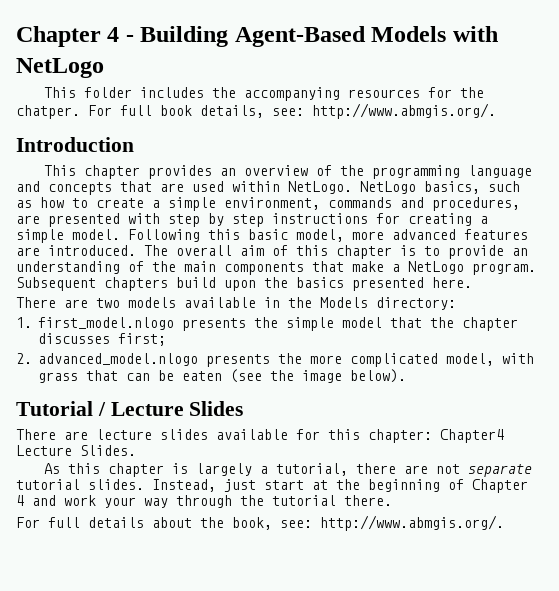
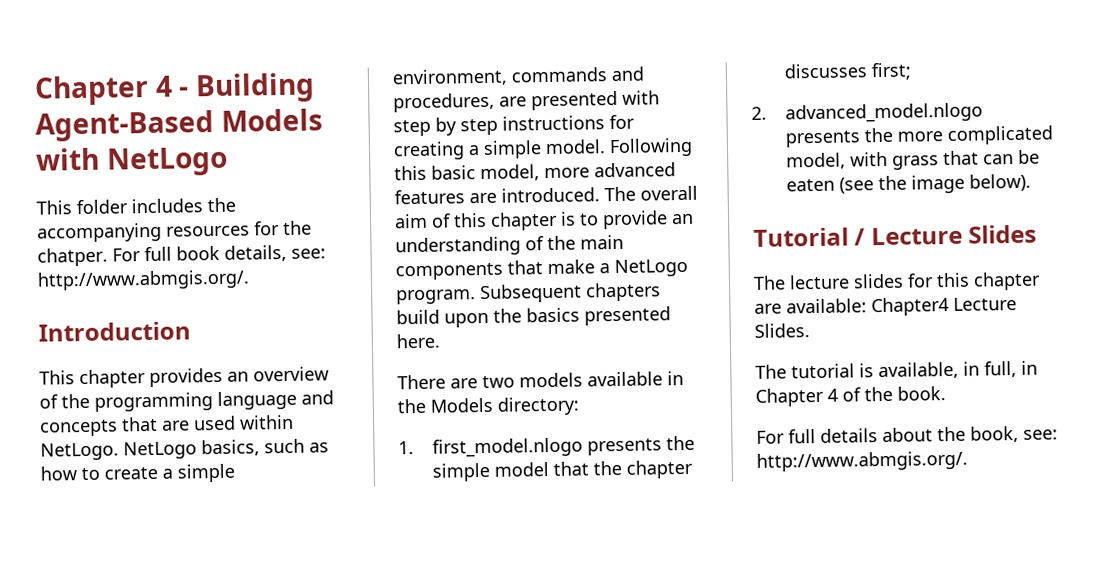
[16,429,88,440] There are -> [753,275,786,290] The
[216,429,288,440] available -> (904, 281) none
[368,429,432,443] chapter: -> [973,271,1041,291] [754,298,867,314] chapter are available:
[44,463,533,477] [16,479,528,493] [16,495,392,508] As this chapter is largely a tutorial, there are not separate tutorial slides. Instead, just start at the beginning of Chapter 4 and work your way through the tutorial there. -> [755,360,1038,380] [755,386,946,407] The tutorial is available, in full, in Chapter 4 of the book.

